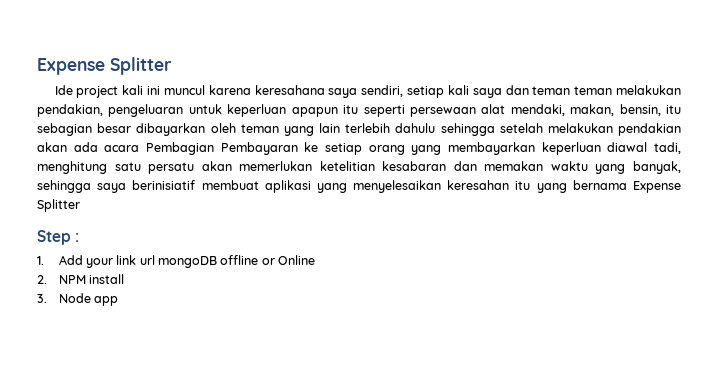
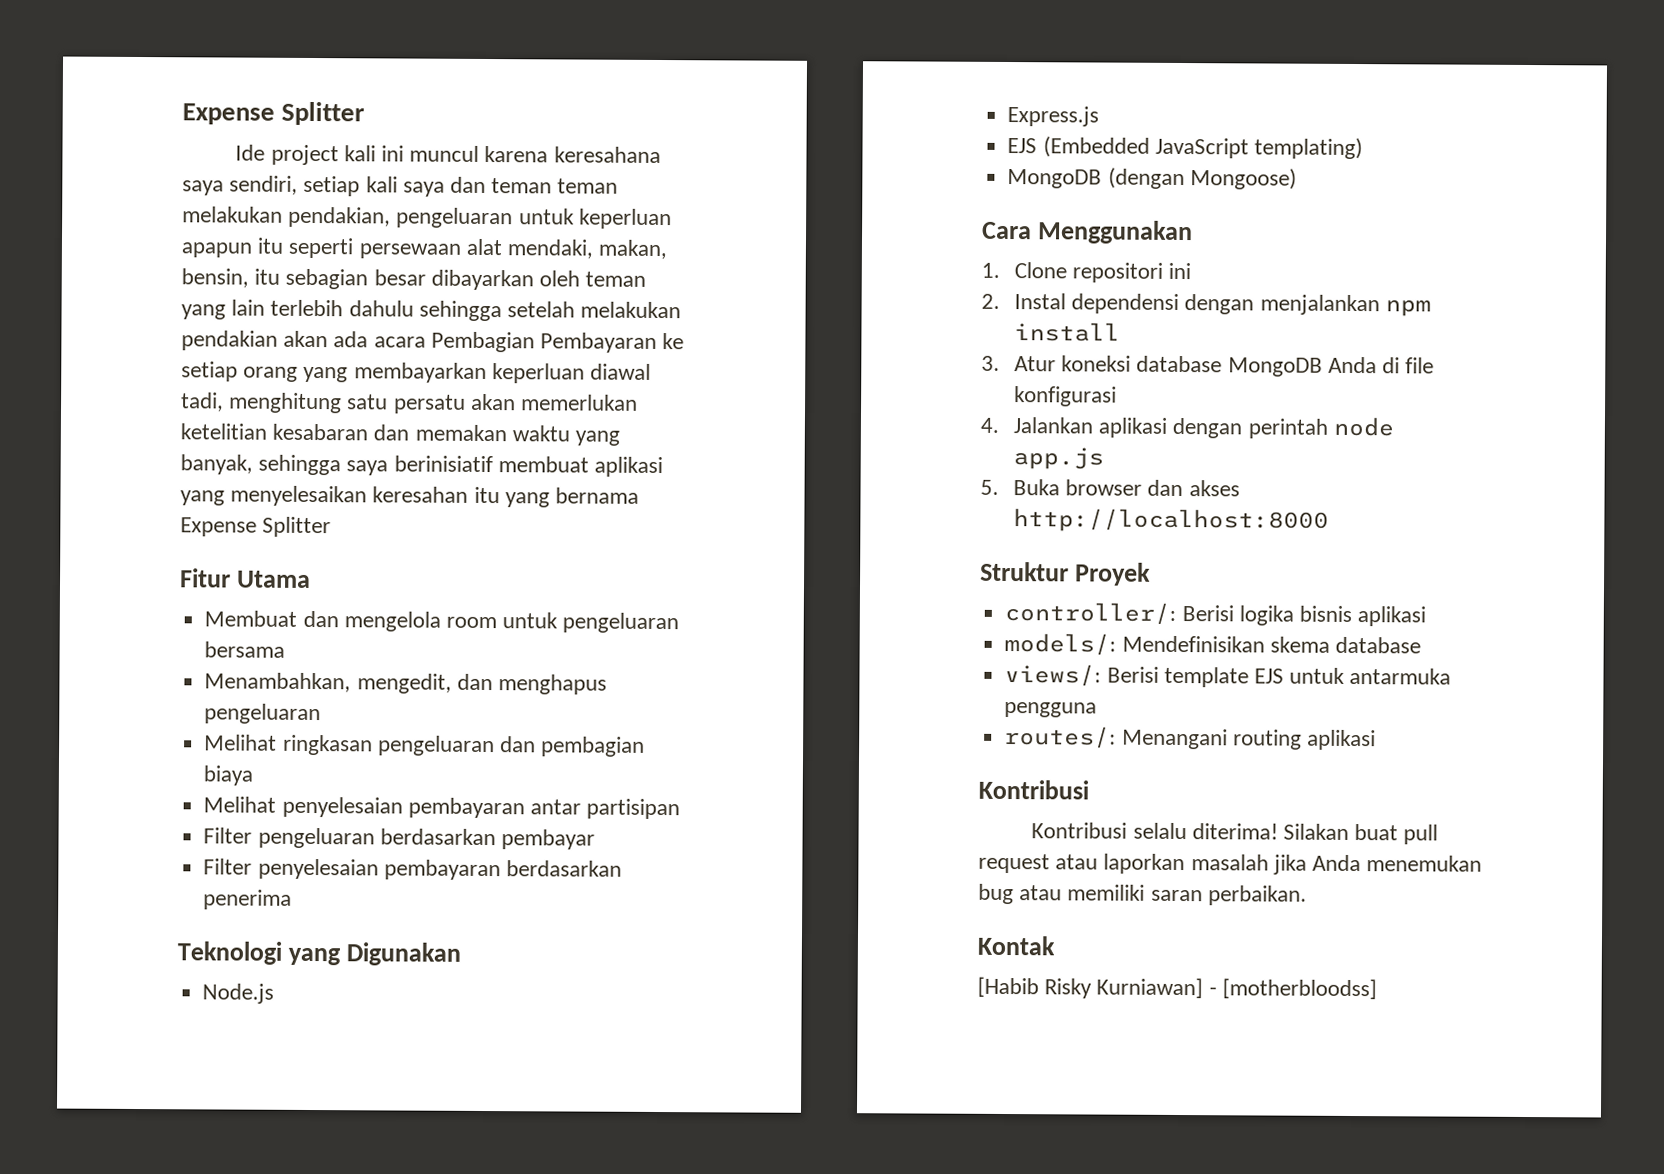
[37,230,80,245] [37,255,316,268] [37,274,124,284] [37,293,118,306] Step : // 1. Add your link url mongoDB offline or Online // 2. NPM install // 3. Node app -> [179,568,311,588] [204,610,680,634] [204,641,286,658] [204,672,607,695] [204,703,322,725] [204,734,646,757] [203,765,254,786] [203,796,681,820] [203,827,595,850] [203,858,622,881] [203,889,293,910] [177,941,461,966] [202,983,275,1004] [1007,106,1100,127] [1007,136,1363,160] [1007,167,1297,190] [982,220,1193,245] [981,262,1192,283] [981,293,1431,317] [1014,322,1121,342] [981,355,1435,377] [1014,386,1118,407] [980,416,1394,439] [1013,447,1105,470] [980,479,1240,497] [1013,508,1330,533] [980,561,1151,586] [1004,601,1427,627] [1004,632,1421,656] [1004,663,1452,688] [1004,701,1098,718] [1004,725,1376,751] [978,779,1089,800] [1031,822,1439,845] [978,853,1483,875] [978,883,1307,906] [977,935,1055,956] [977,976,1377,1000] Fitur Utama // Membuat dan mengelola room untuk pengeluaran bersama // Menambahkan, mengedit, dan menghapus pengeluaran // Melihat ringkasan pengeluaran dan pembagian biaya // Melihat penyelesaian pembayaran antar partisipan // Filter pengeluaran berdasarkan pembayar // Filter penyelesaian pembayaran berdasarkan penerima // Teknologi yang Digunakan // Node.js // Express.js // EJS (Embedded JavaScript templating) // MongoDB (dengan Mongoose) // Cara Menggunakan // 1. Clone repositori ini // 2. Instal dependensi dengan menjalankan npm install // 3. Atur koneksi database MongoDB Anda di file konfigurasi // 4. Jalankan aplikasi dengan perintah node app.js // 5. Buka browser dan akses http://localhost:8000 // Struktur Proyek // controller/: Berisi logika bisnis aplikasi // models/: Mendefinisikan skema database // views/: Berisi template EJS untuk antarmuka pengguna // routes/: Menangani routing aplikasi // Kontribusi // Kontribusi selalu diterima! Silakan buat pull request atau laporkan masalah jika Anda menemukan bug atau memiliki saran perbaikan. // Kontak // [Habib Risky Kurniawan] - [motherbloodss]

